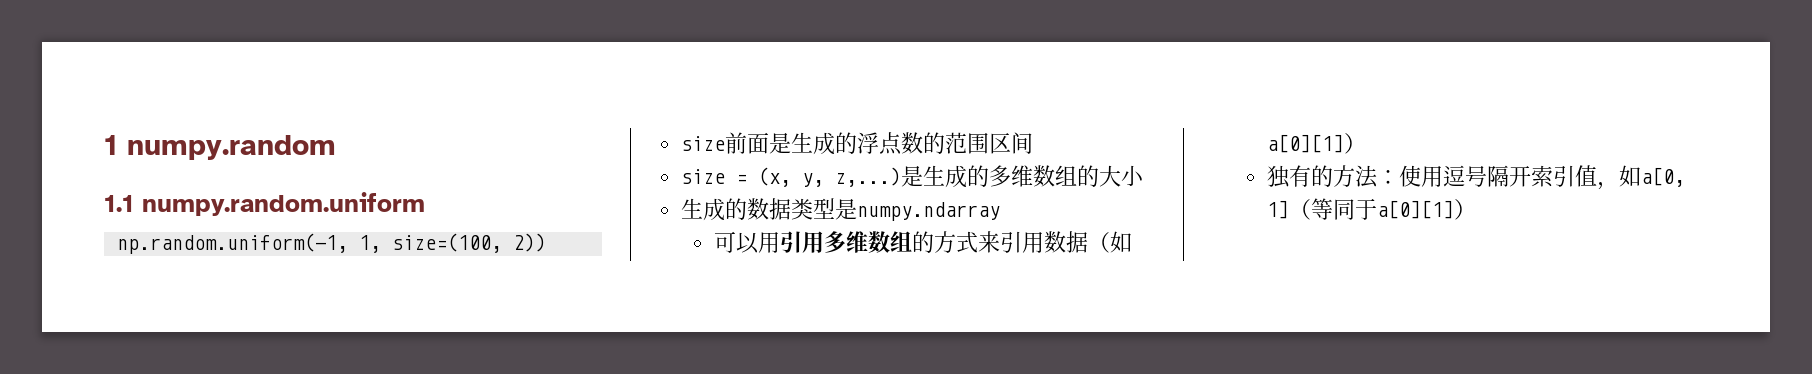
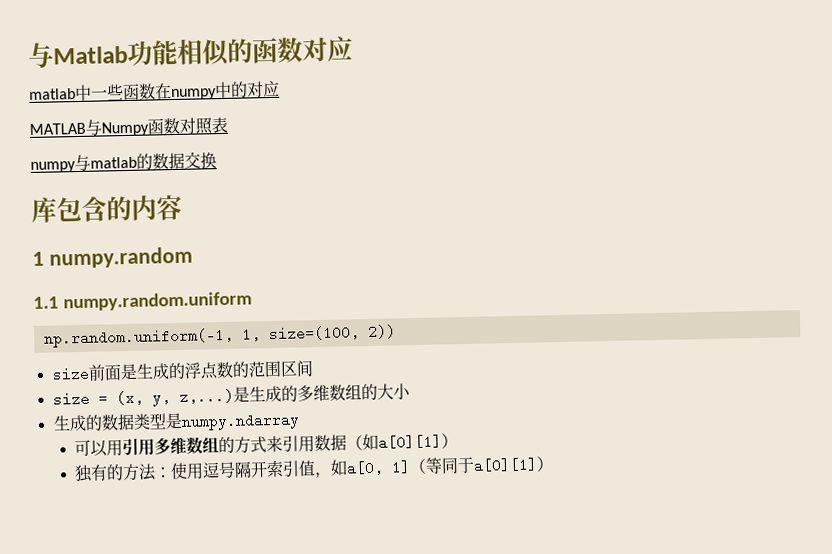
(104, 145) none -> [28,36,353,69] [29,80,280,102] [29,116,228,137] [30,151,217,173] [31,194,182,223] 与Matlab功能相似的函数对应 // matlab中一些函数在numpy中的对应 // MATLAB与Numpy函数对照表 // numpy与matlab的数据交换 // 库包含的内容 //

